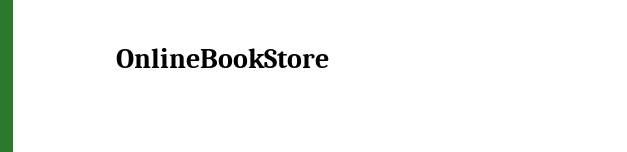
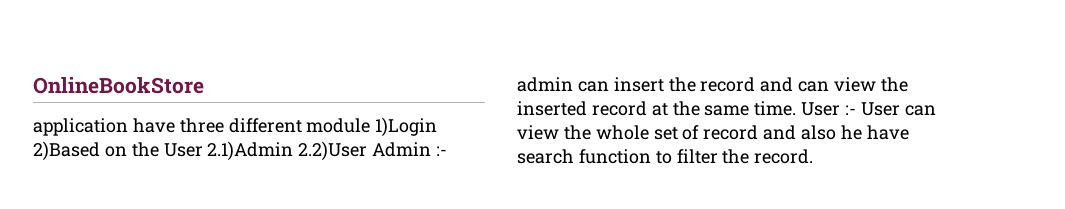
(329, 58) none -> [33,117,438,137] [33,141,448,161] [517,77,908,92] [517,101,936,116] [517,125,909,140] [517,149,814,164] // application have three different module 1)Login 2)Based on the User 2.1)Admin 2.2)User Admin :- admin can insert the record and can view the inserted record at the same time. User :- User can view the whole set of record and also he have search function to filter the record.

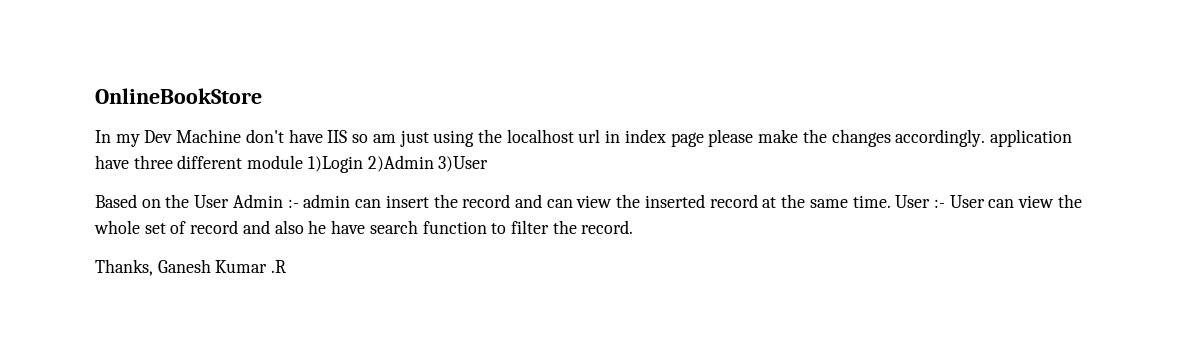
(204, 85) none -> [95,129,986,147] In my Dev Machine don't have IIS so am just using the localhost url in index page please make the changes accordingly.
[33,141,100,161] 2)Based -> [367,155,489,172] [95,194,137,208] 2)Admin 3)User // Based
[207,141,368,161] 2.1)Admin 2.2)User -> (230, 201) none
(814, 156) none -> [95,259,287,276] // Thanks, Ganesh Kumar .R

